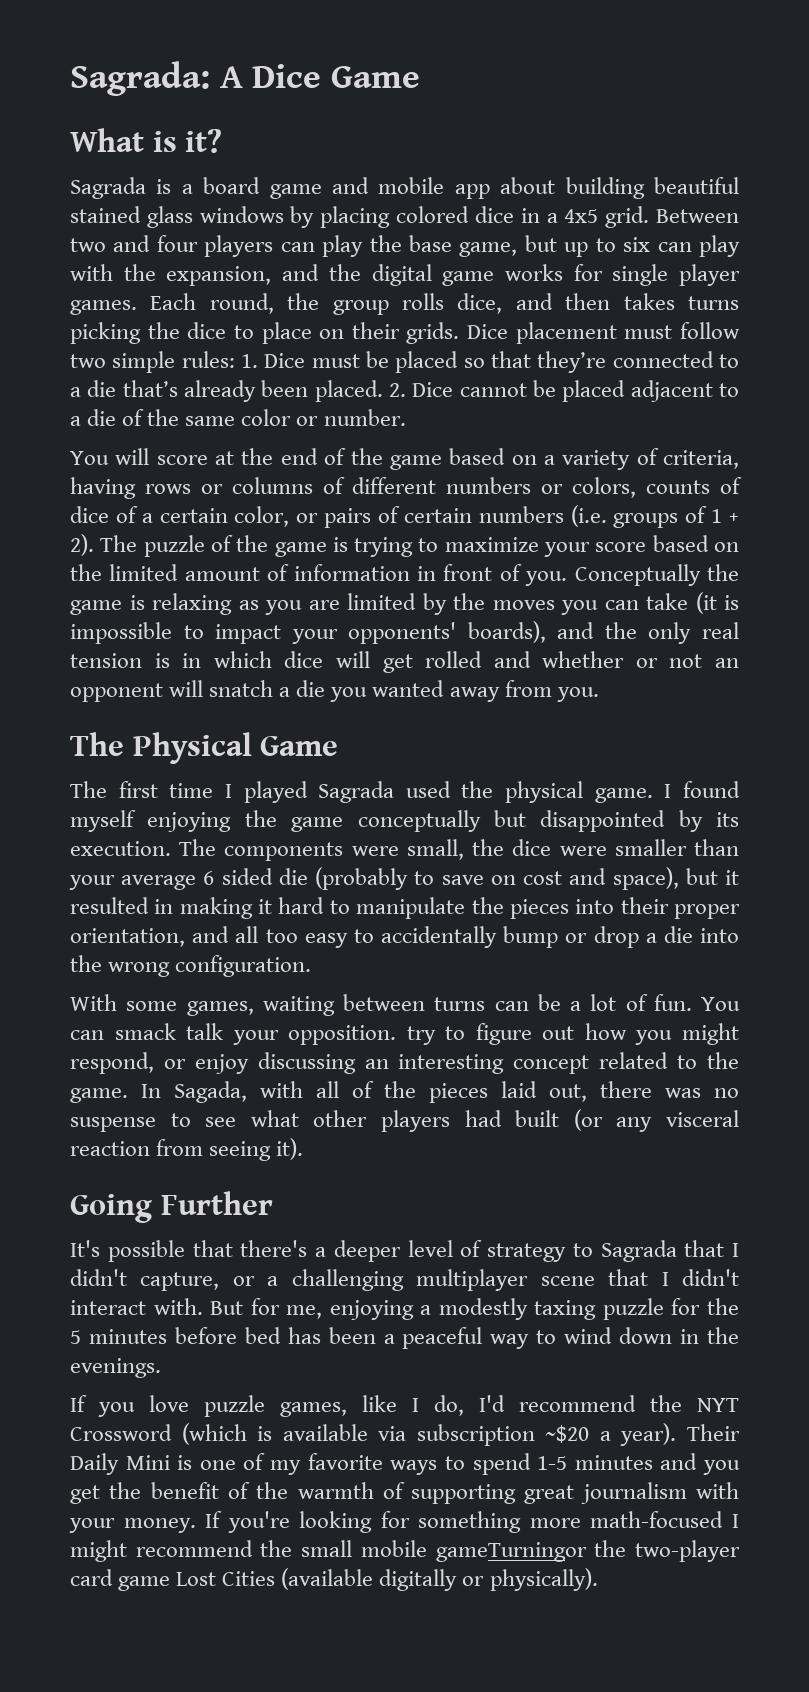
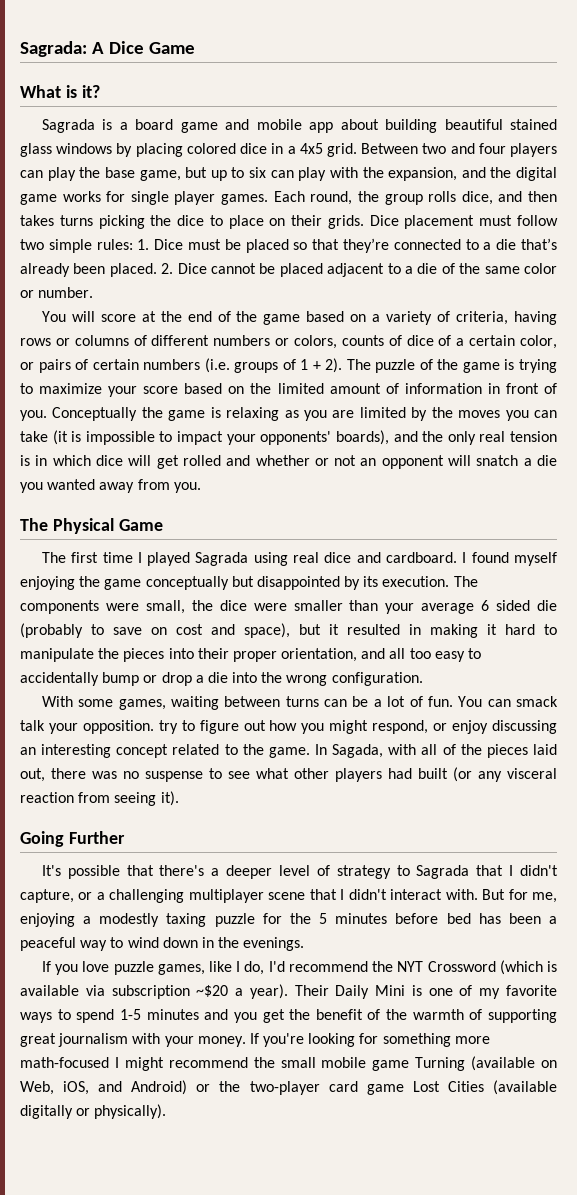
[405,781,653,803] used the physical game. -> [253,552,458,566] using real dice and cardboard.
[435,1542,587,1562] gameTurningor -> [372,1056,557,1071] [20,1080,211,1095] game Turning (available on Web, iOS, and Android) or

